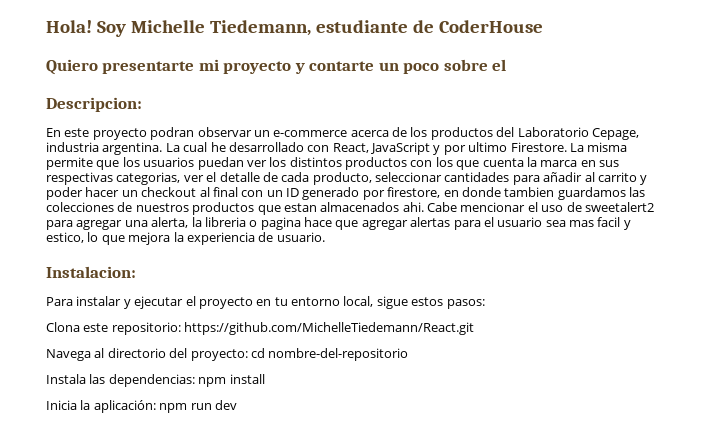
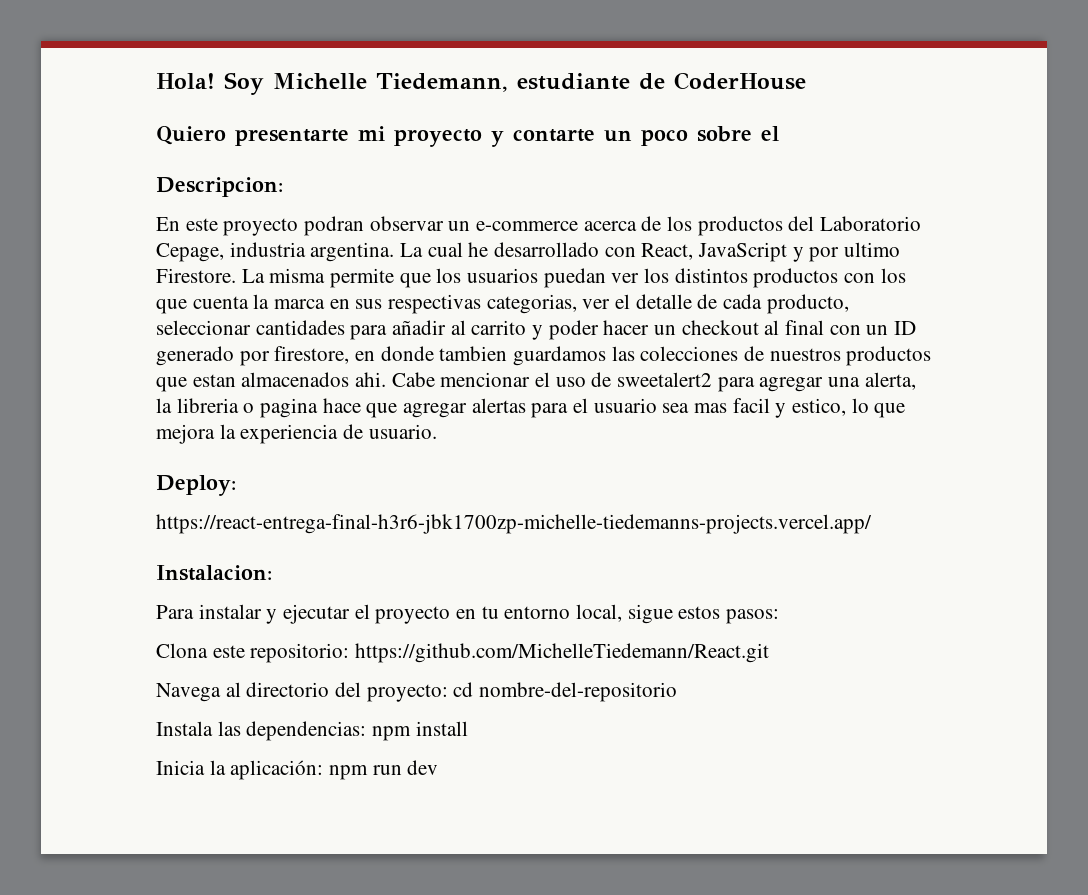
(325, 237) none -> [156,475,236,496] [156,514,872,534] // Deploy: // https://react-entrega-final-h3r6-jbk1700zp-michelle-tiedemanns-projects.vercel.app/

